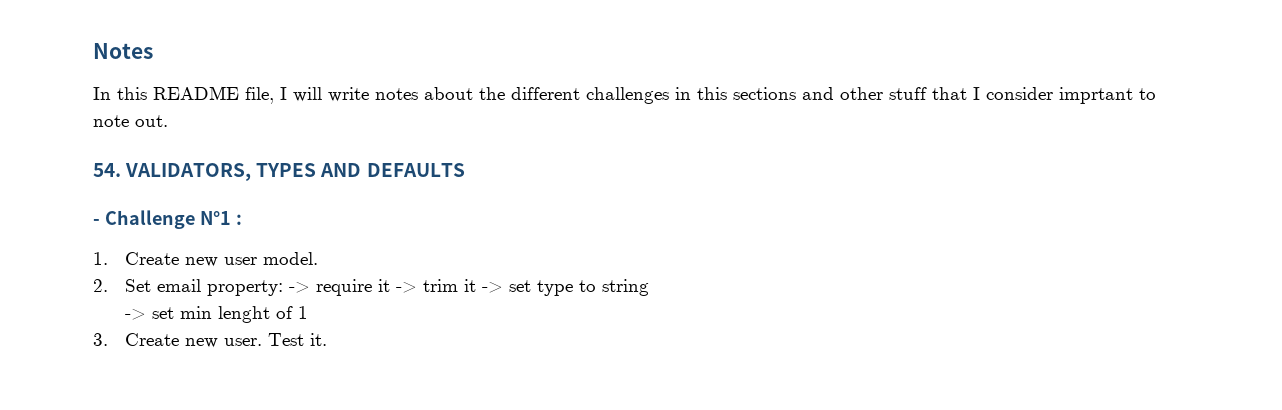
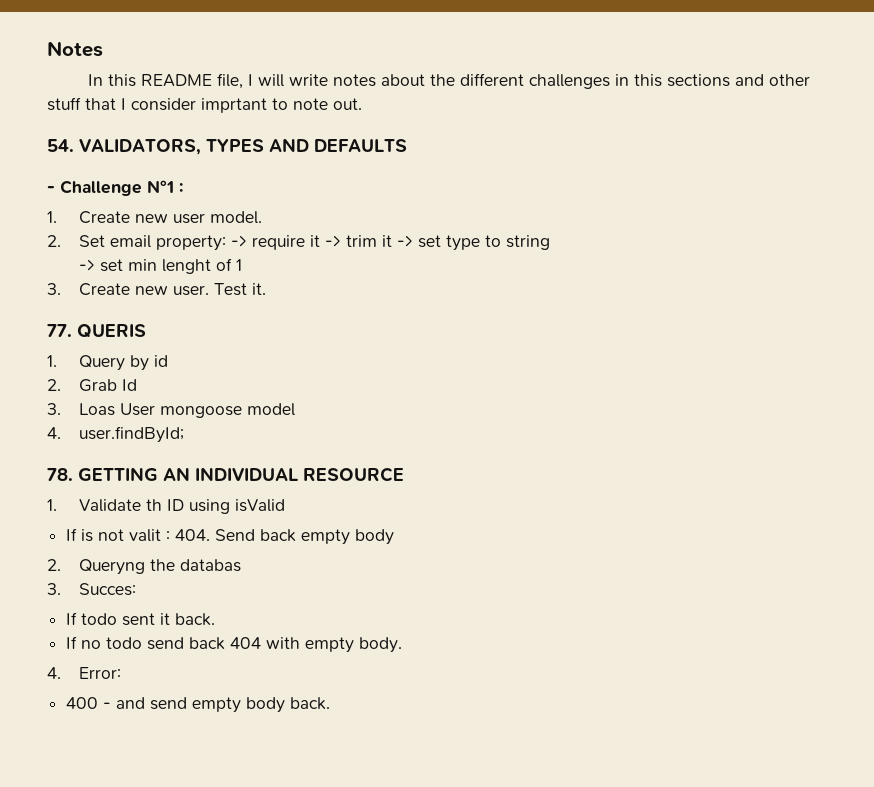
(327, 339) none -> [47,324,146,338] [47,355,169,371] [47,379,138,392] [47,403,296,418] [47,426,185,443] [47,467,404,482] [47,499,286,514] [66,528,395,545] [47,559,242,575] [47,583,137,596] [66,612,216,626] [66,636,403,653] [47,667,122,679] [66,697,331,713] // 77. QUERIS // 1. Query by id // 2. Grab Id // 3. Loas User mongoose model // 4. user.findById; // 78. GETTING AN INDIVIDUAL RESOURCE // 1. Validate th ID using isValid // If is not valit : 404. Send back empty body // 2. Queryng the databas // 3. Succes: // If todo sent it back. // If no todo send back 404 with empty body. // 4. Error: // 400 - and send empty body back.

